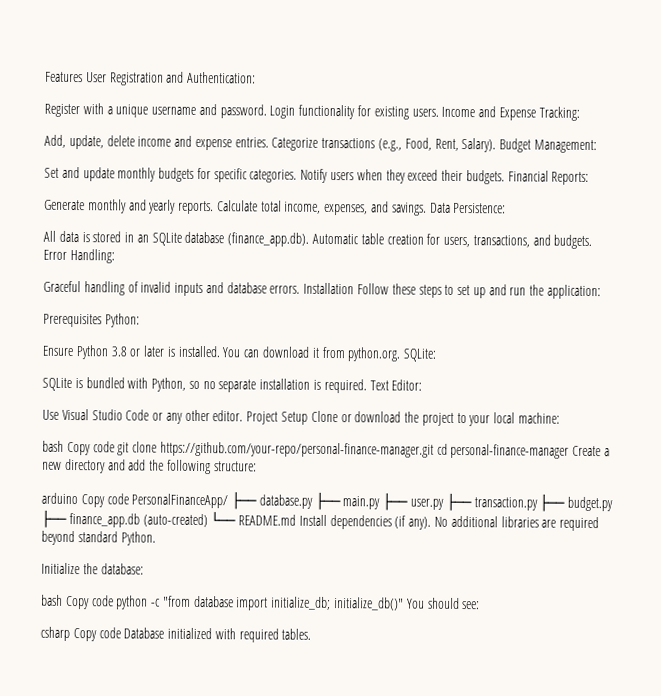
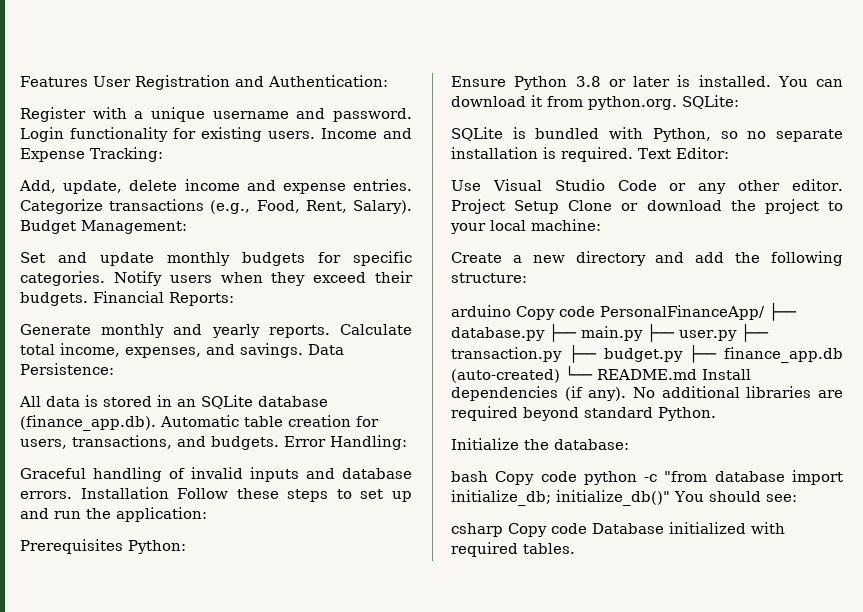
[42,440,570,459] bash Copy code git clone https://github.com/your-repo/personal-finance-manager.git cd personal-finance-manager -> (601, 225) none

